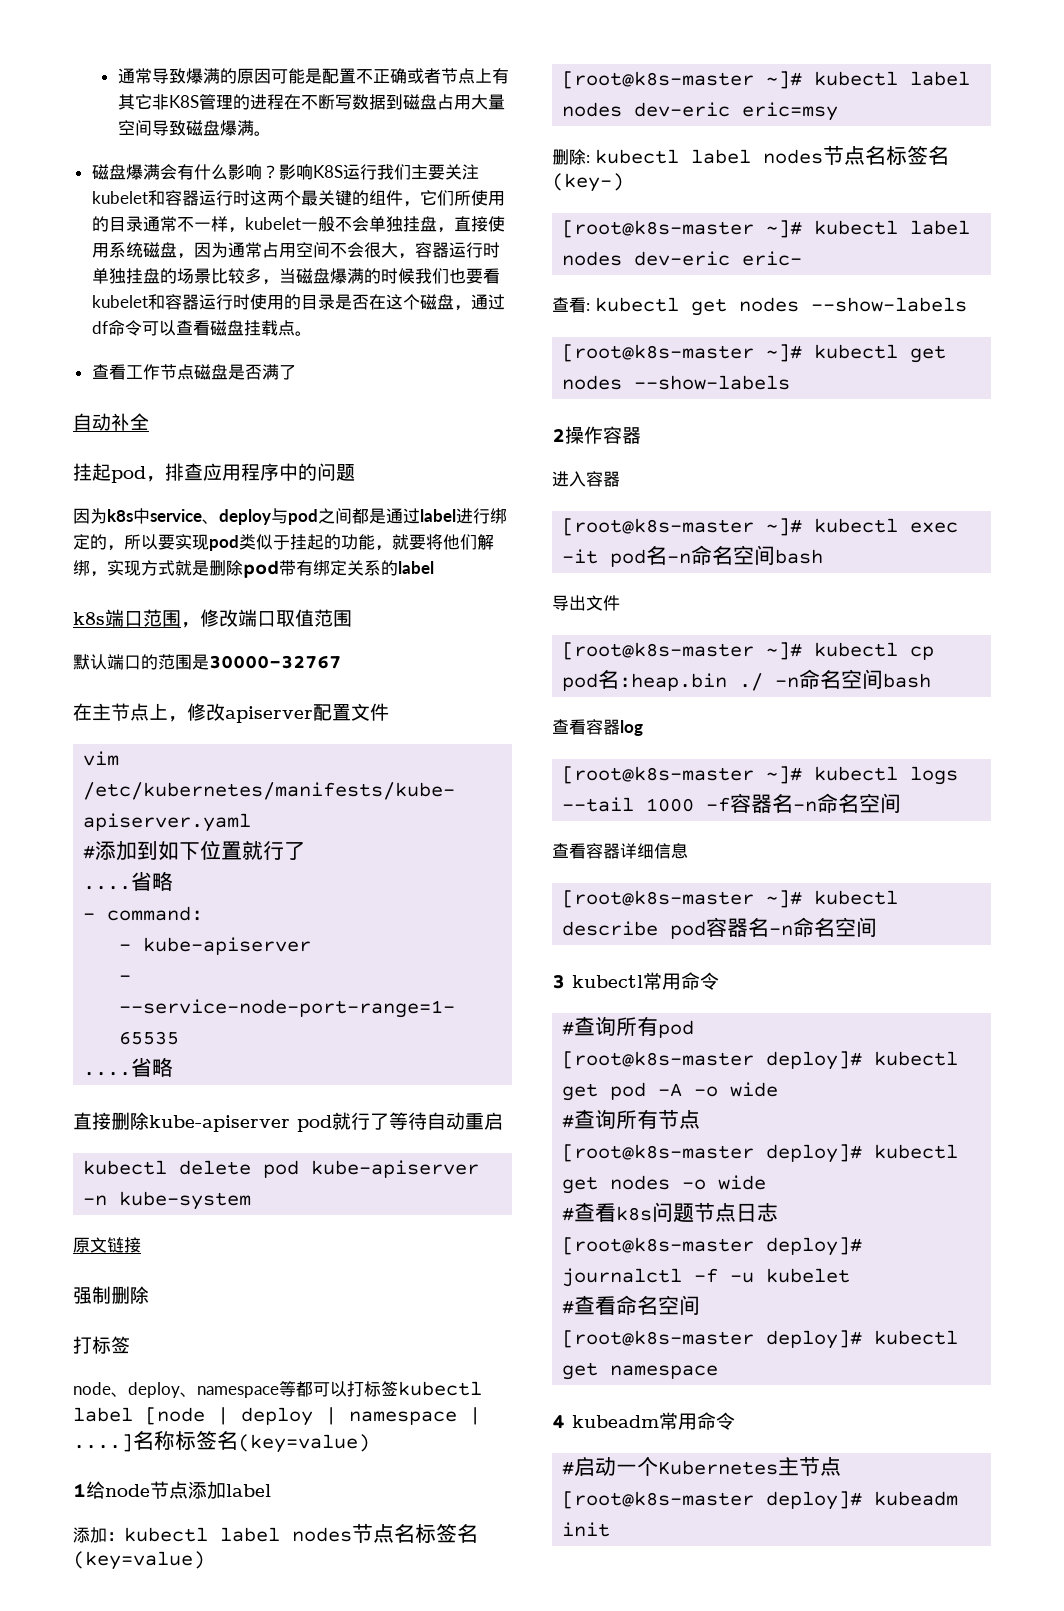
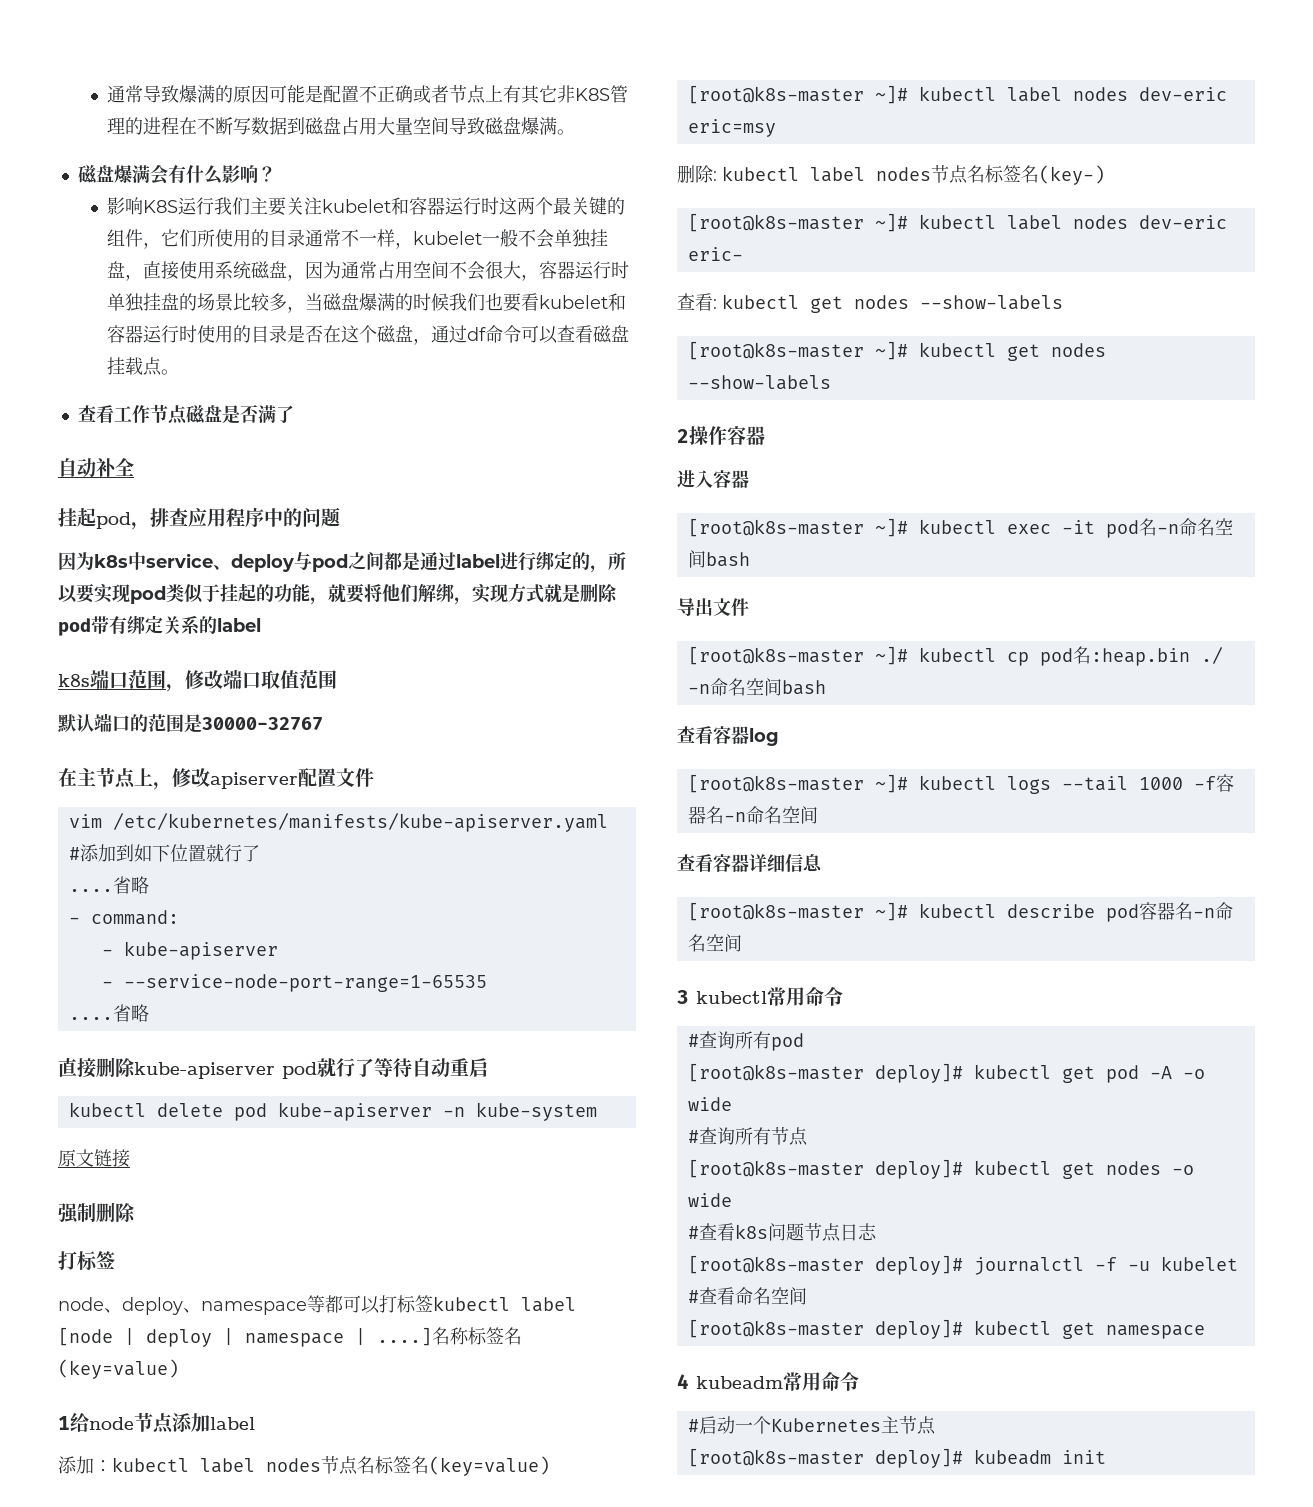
(279, 172) none -> (276, 174) //

